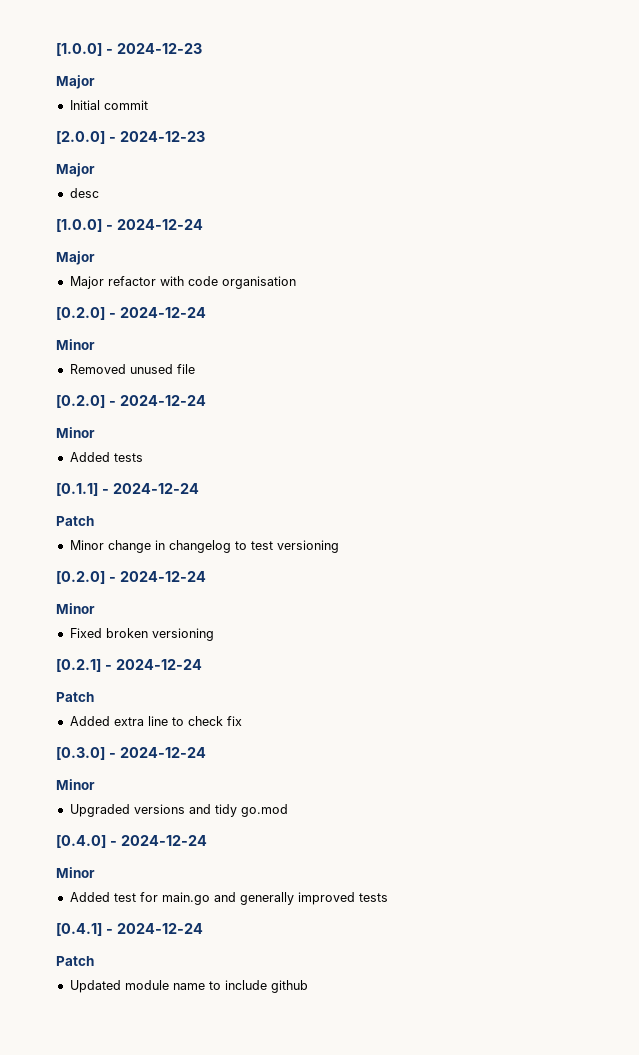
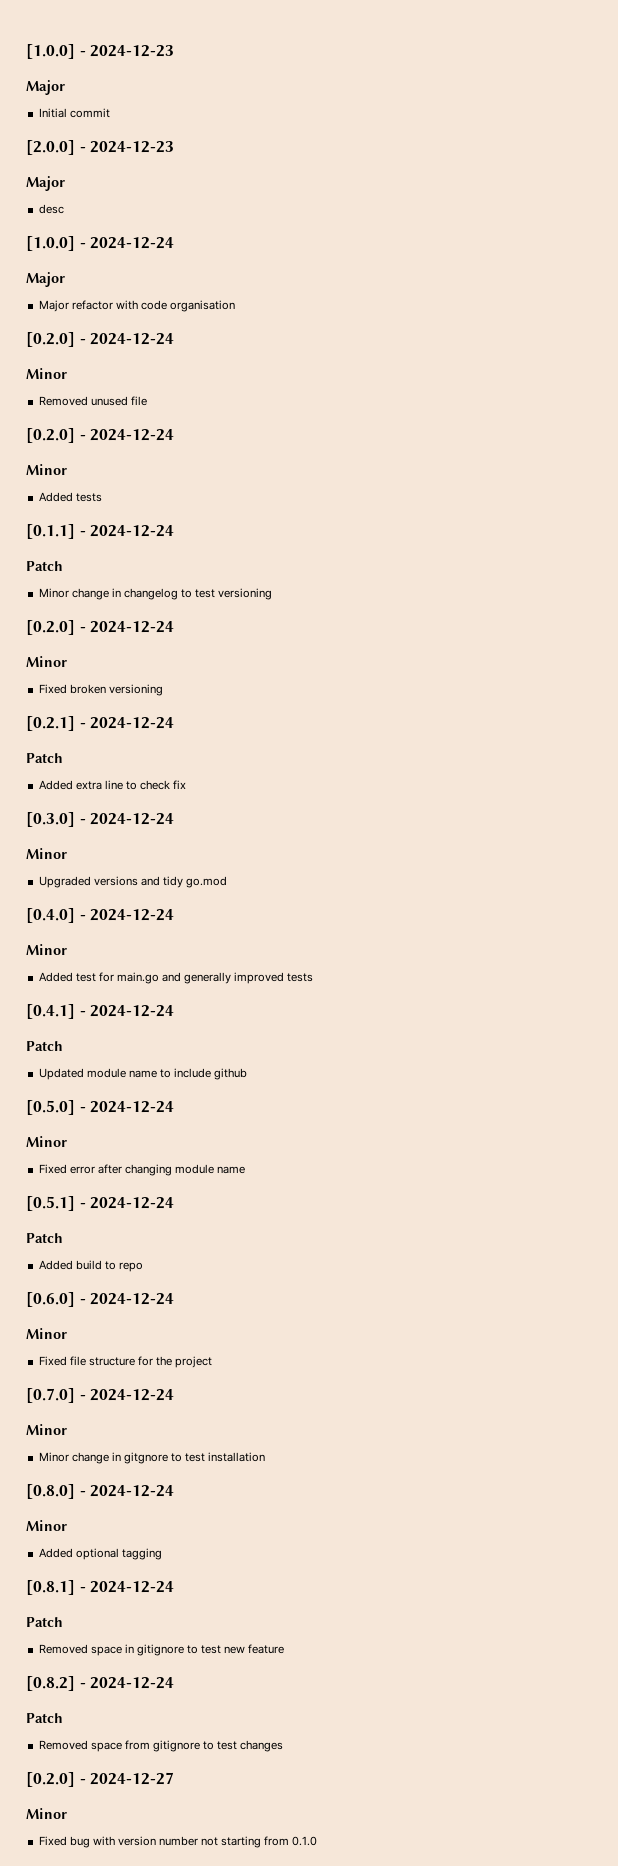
(308, 986) none -> [26,1100,175,1115] [26,1136,67,1147] [38,1164,246,1176] [26,1196,175,1211] [26,1233,63,1243] [38,1260,143,1272] [26,1292,175,1307] [26,1328,67,1339] [38,1356,213,1368] [26,1388,175,1403] [26,1424,67,1435] [38,1452,266,1464] [26,1484,175,1499] [26,1520,67,1531] [38,1548,162,1560] [26,1580,175,1595] [26,1617,63,1627] [38,1644,285,1656] [26,1676,175,1691] [26,1713,63,1723] [38,1740,284,1752] [26,1772,175,1787] [26,1808,67,1819] [38,1836,318,1848] // [0.5.0] - 2024-12-24 // Minor // Fixed error after changing module name // [0.5.1] - 2024-12-24 // Patch // Added build to repo // [0.6.0] - 2024-12-24 // Minor // Fixed file structure for the project // [0.7.0] - 2024-12-24 // Minor // Minor change in gitgnore to test installation // [0.8.0] - 2024-12-24 // Minor // Added optional tagging // [0.8.1] - 2024-12-24 // Patch // Removed space in gitignore to test new feature // [0.8.2] - 2024-12-24 // Patch // Removed space from gitignore to test changes // [0.2.0] - 2024-12-27 // Minor // Fixed bug with version number not starting from 0.1.0

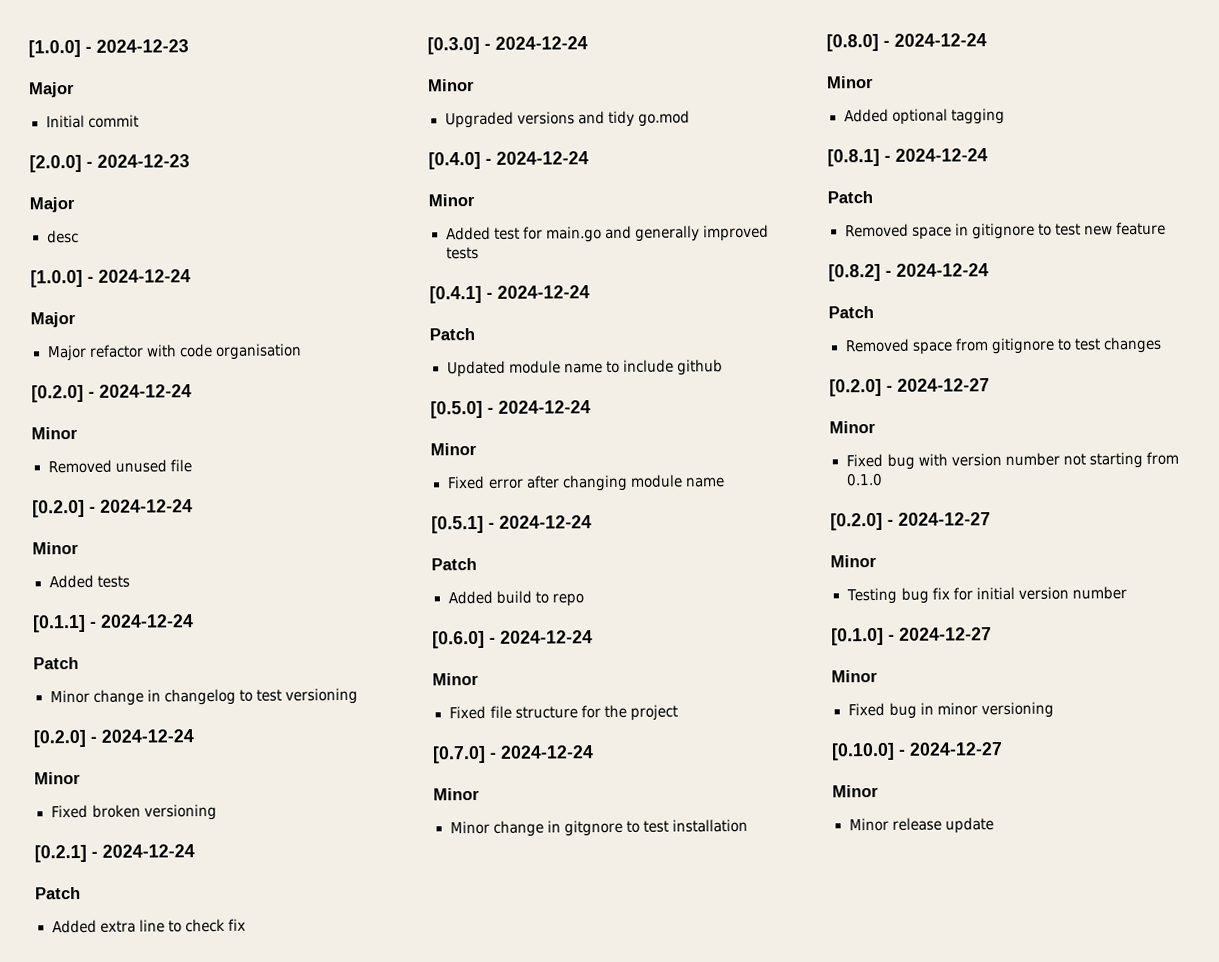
(318, 1841) none -> [830,512,991,531] [830,554,877,568] [845,586,1127,605] [831,627,992,646] [831,669,878,683] [847,701,1054,719] [831,742,1003,761] [832,784,879,798] [848,817,994,834] // [0.2.0] - 2024-12-27 // Minor // Testing bug fix for initial version number // [0.1.0] - 2024-12-27 // Minor // Fixed bug in minor versioning // [0.10.0] - 2024-12-27 // Minor // Minor release update

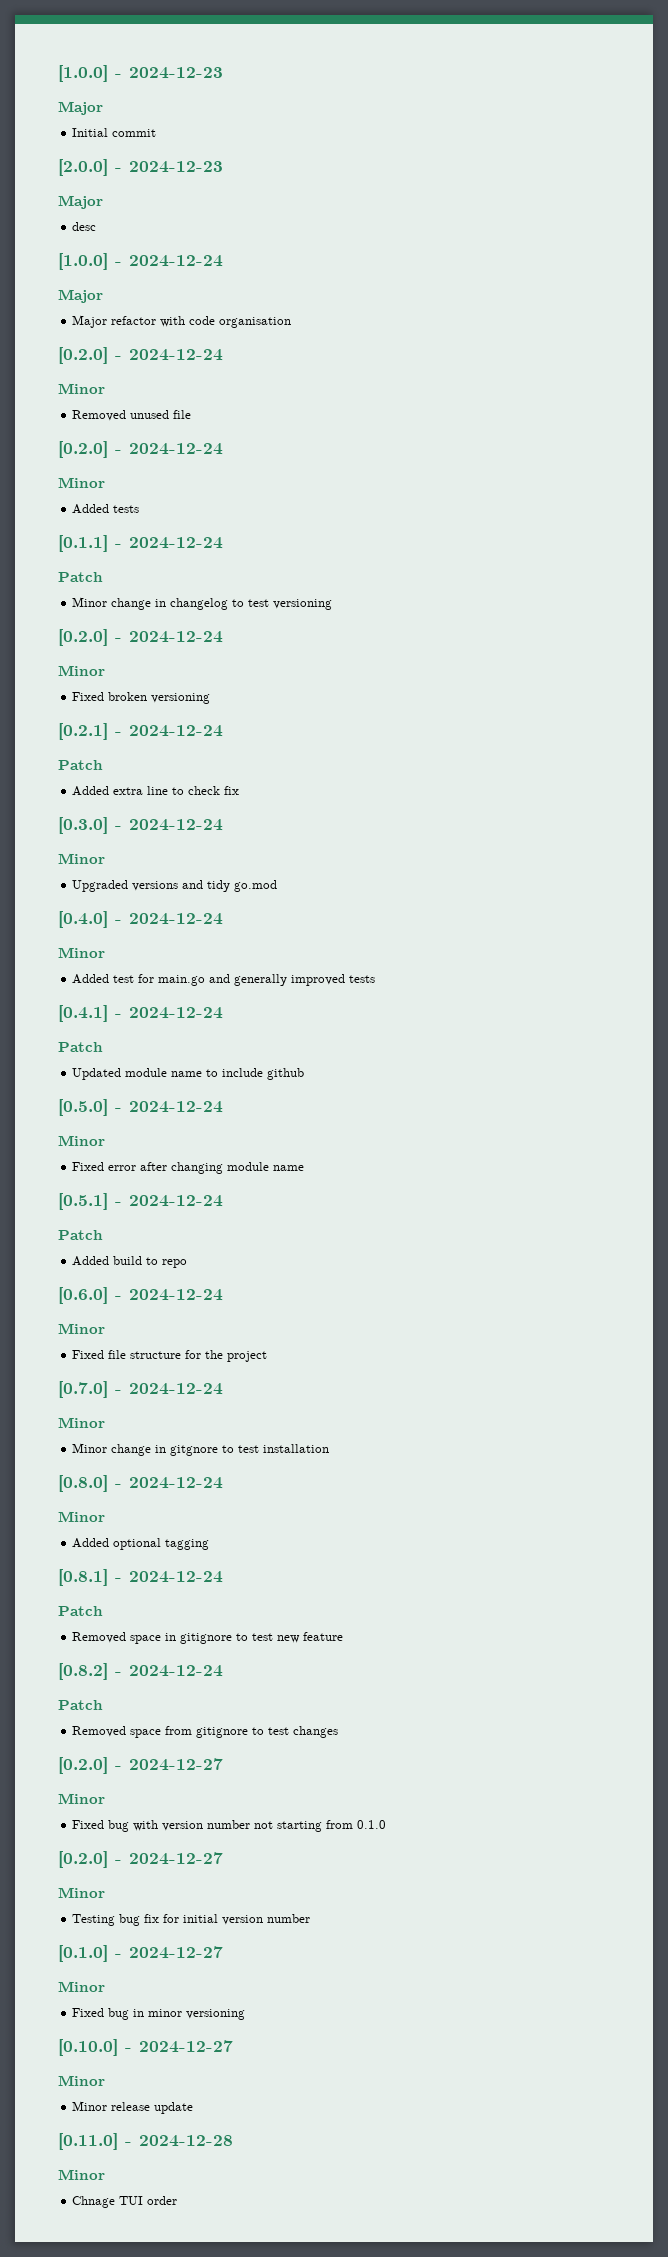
(994, 825) none -> [58,2133,233,2150] [58,2169,105,2180] [72,2196,178,2208] // [0.11.0] - 2024-12-28 // Minor // Chnage TUI order

